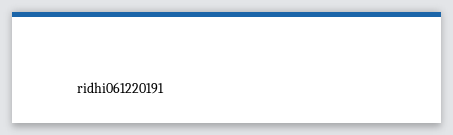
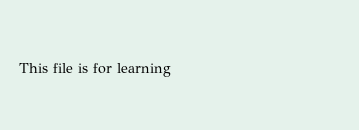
[77,82,164,94] ridhi061220191 -> [19,63,171,77] This file is for learning

